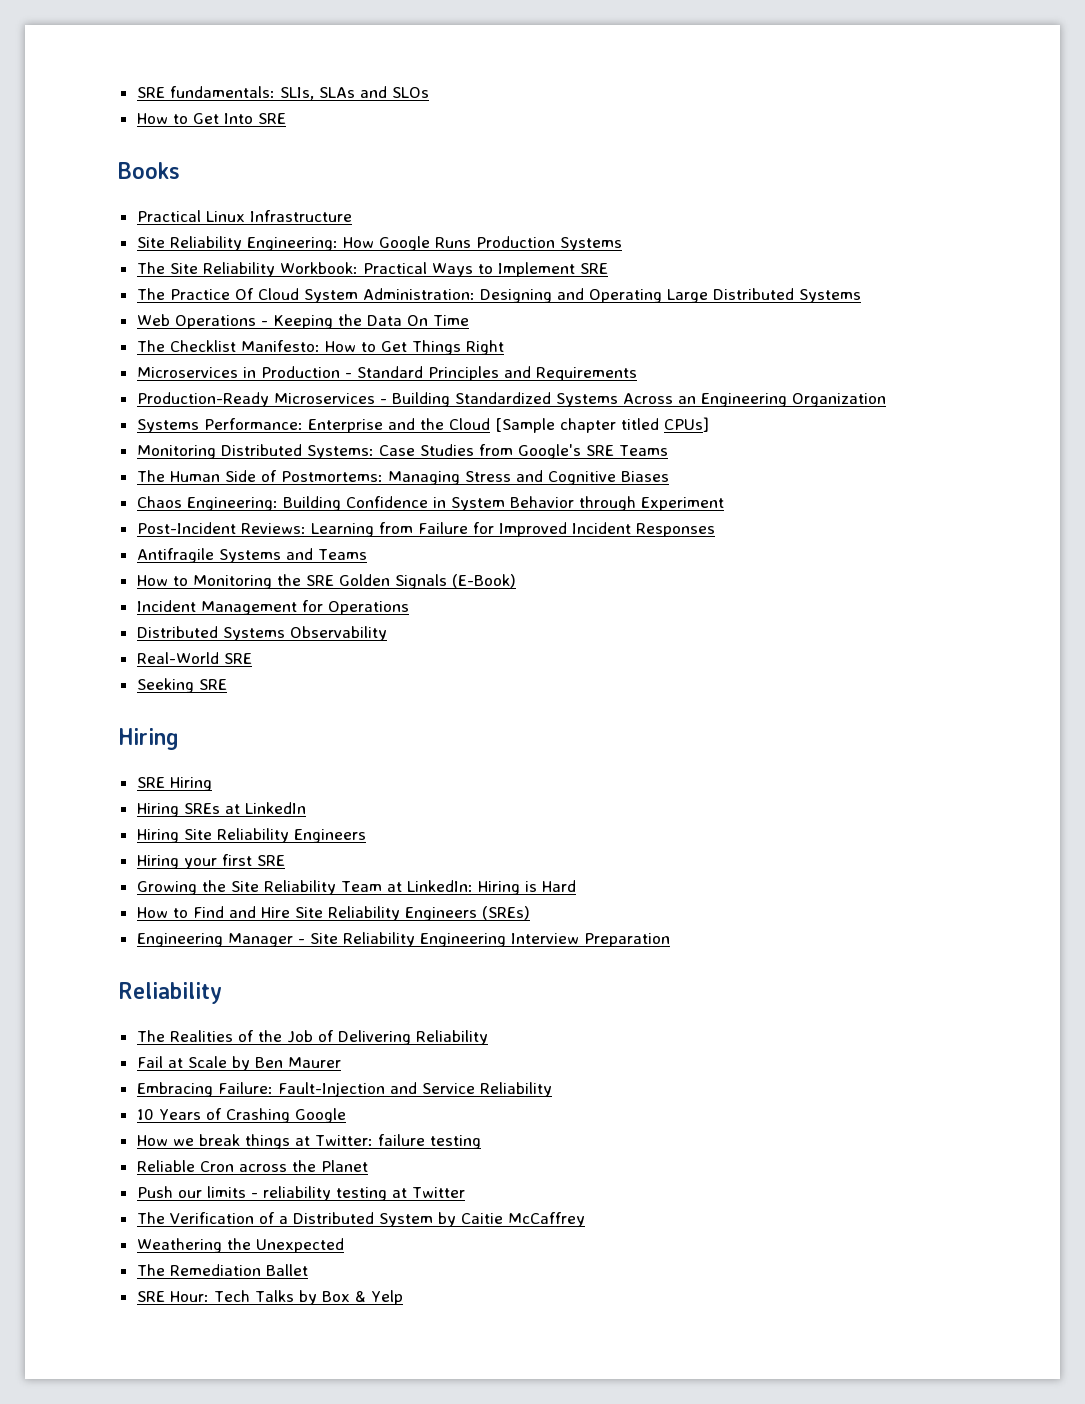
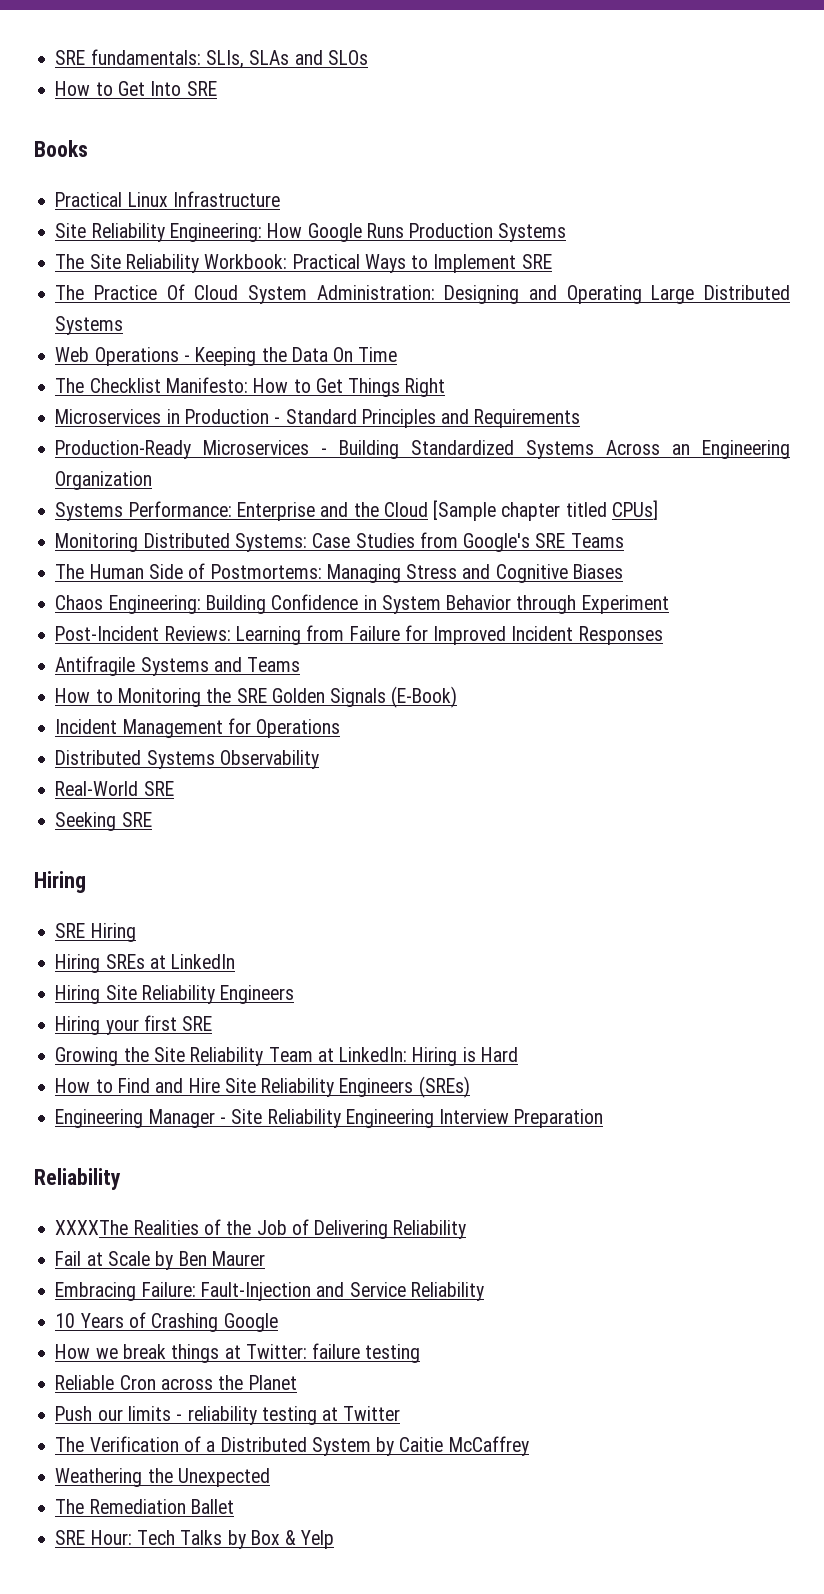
[136,1030,165,1042] The -> [55,1220,129,1235] XXXXThe

